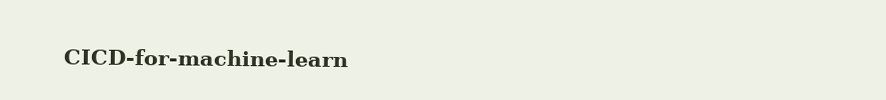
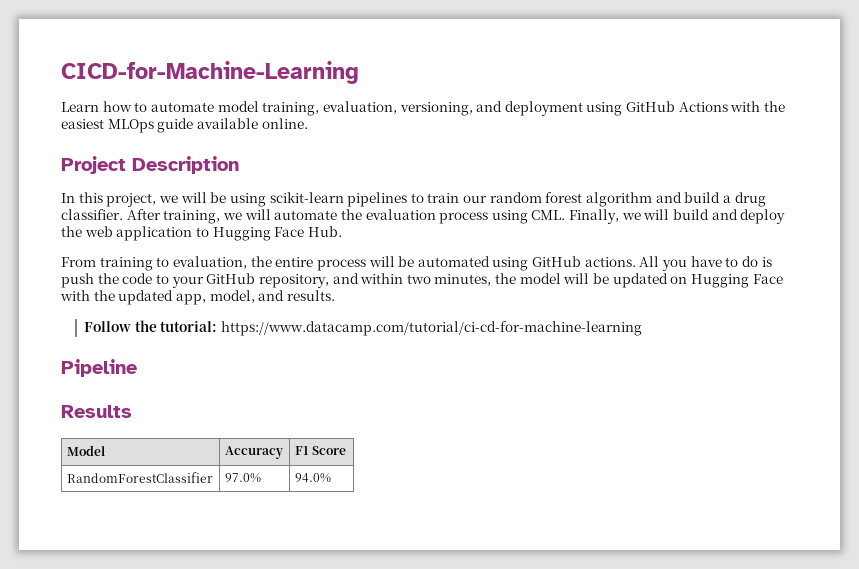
[63,48,348,68] CICD-for-machine-learn -> [61,61,359,84] [61,101,786,116] [61,118,308,133] [61,156,239,174] [61,192,766,207] [61,209,786,224] [61,226,342,241] [61,256,772,271] [61,273,783,288] [60,290,335,305] [84,320,643,336] [61,359,137,377] [61,405,132,418] [66,445,105,456] [224,446,283,459] [294,446,346,455] [66,472,213,483] [224,473,261,483] [294,473,331,483] CICD-for-Machine-Learning // Learn how to automate model training, evaluation, versioning, and deployment using GitHub Actions with the easiest MLOps guide available online. // Project Description // In this project, we will be using scikit-learn pipelines to train our random forest algorithm and build a drug classifier. After training, we will automate the evaluation process using CML. Finally, we will build and deploy the web application to Hugging Face Hub. // From training to evaluation, the entire process will be automated using GitHub actions. All you have to do is push the code to your GitHub repository, and within two minutes, the model will be updated on Hugging Face with the updated app, model, and results. // Follow the tutorial: https://www.datacamp.com/tutorial/ci-cd-for-machine-learning // Pipeline // Results // Model | Accuracy | F1 Score // RandomForestClassifier | 97.0% | 94.0%

